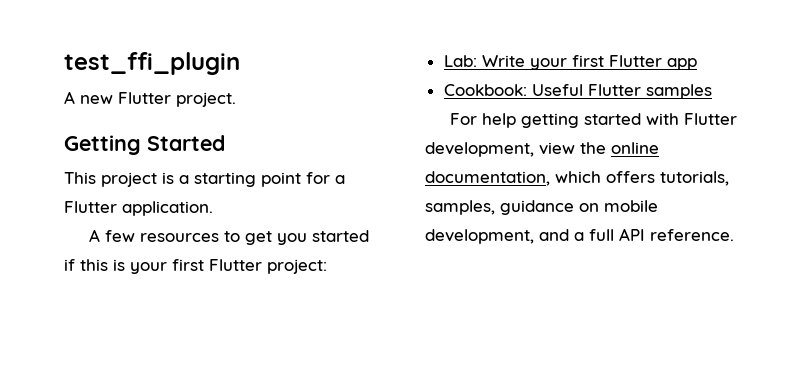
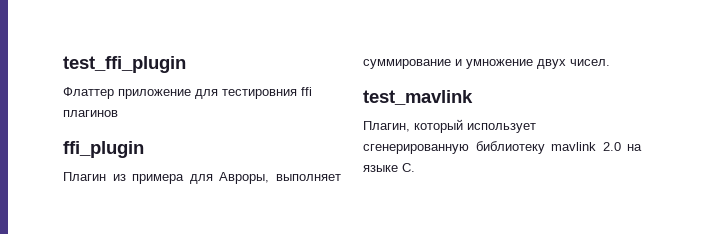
[64,91,236,107] [64,135,225,155] [64,172,345,187] [64,201,213,216] [88,229,369,245] [64,259,327,274] [443,55,697,70] [443,84,712,99] [449,113,737,128] [425,142,659,157] [425,171,729,186] [425,200,658,215] [425,228,734,244] A new Flutter project. // Getting Started // This project is a starting point for a Flutter application. // A few resources to get you started if this is your first Flutter project: // Lab: Write your first Flutter app // Cookbook: Useful Flutter samples // For help getting started with Flutter development, view the online documentation, which offers tutorials, samples, guidance on mobile development, and a full API reference. -> [63,87,312,99] [63,110,118,117] [63,141,144,158] [63,172,341,184] [363,59,610,69] [363,90,473,105] [363,119,536,133] [363,141,642,154] [363,163,415,172] Флаттер приложение для тестировния ffi плагинов // ffi_plugin // Плагин из примера для Авроры, выполняет суммирование и умножение двух чисел. // test_mavlink // Плагин, который использует сгенерированную библиотеку mavlink 2.0 на языке C.

